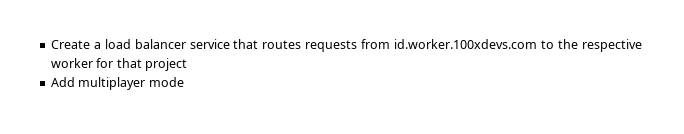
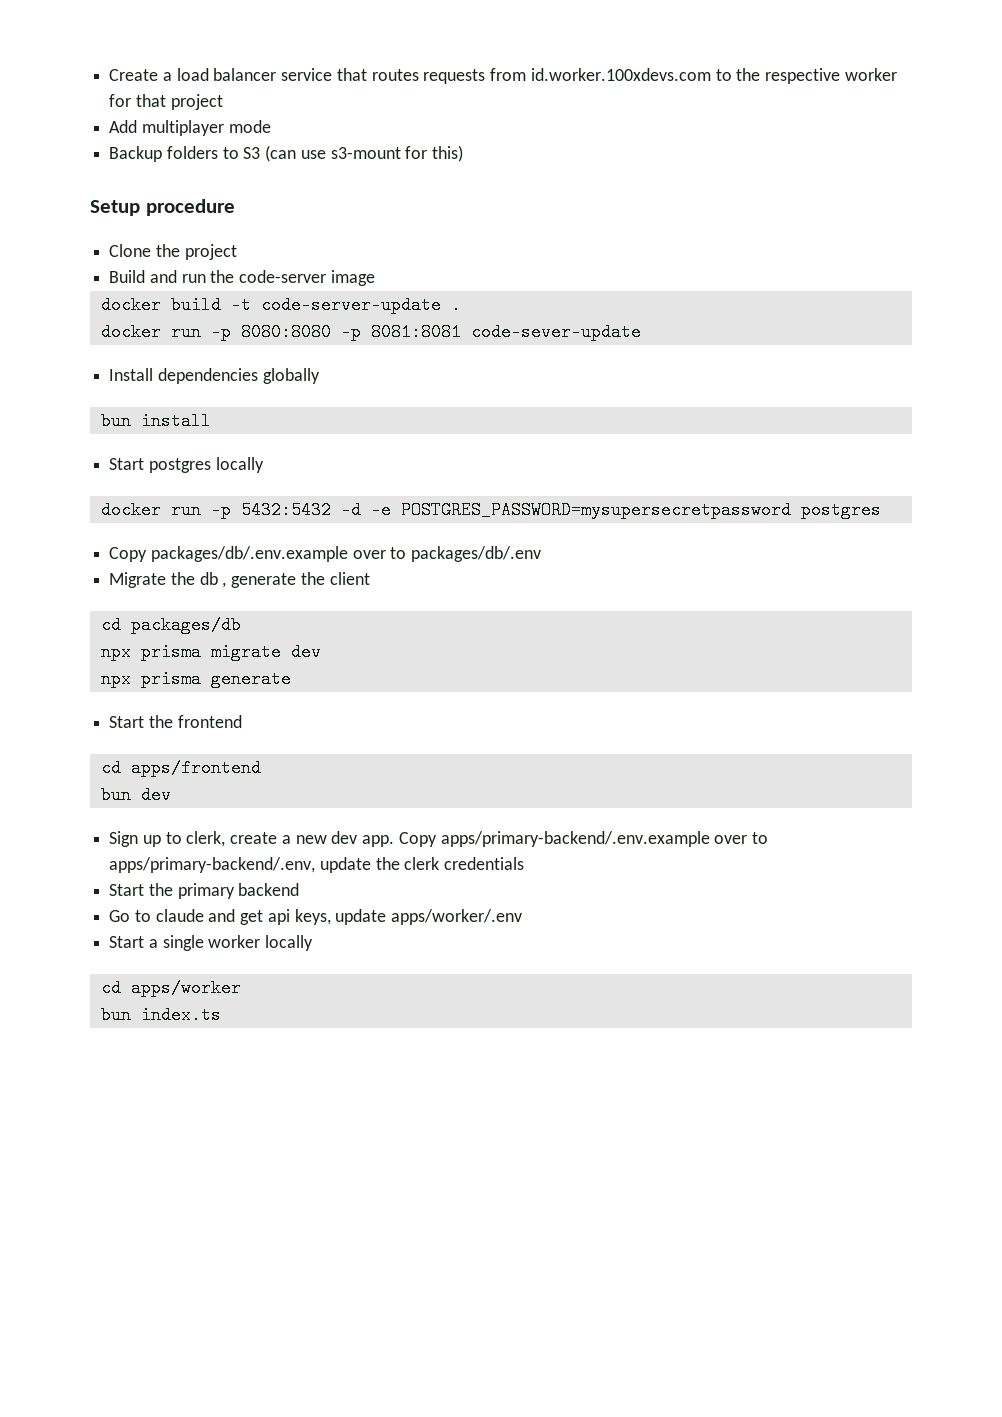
(184, 82) none -> [109,145,464,162] [90,199,235,216] [109,244,237,260] [109,270,375,286] [100,296,461,314] [100,323,641,341] [109,368,320,384] [100,412,211,430] [109,457,264,473] [100,501,881,519] [109,546,542,562] [109,572,370,588] [100,616,241,634] [100,643,321,661] [100,670,291,688] [109,715,242,728] [100,759,261,777] [100,786,171,804] [109,831,768,847] [109,857,525,873] [109,883,300,899] [109,909,523,925] [109,935,314,951] [100,979,241,997] [100,1006,221,1024] // Backup folders to S3 (can use s3-mount for this) // Setup procedure // Clone the project // Build and run the code-server image // docker build -t code-server-update . // docker run -p 8080:8080 -p 8081:8081 code-sever-update // Install dependencies globally // bun install // Start postgres locally // docker run -p 5432:5432 -d -e POSTGRES_PASSWORD=mysupersecretpassword postgres // Copy packages/db/.env.example over to packages/db/.env // Migrate the db , generate the client // cd packages/db // npx prisma migrate dev // npx prisma generate // Start the frontend // cd apps/frontend // bun dev // Sign up to clerk, create a new dev app. Copy apps/primary-backend/.env.example over to apps/primary-backend/.env, update the clerk credentials // Start the primary backend // Go to claude and get api keys, update apps/worker/.env // Start a single worker locally // cd apps/worker // bun index.ts

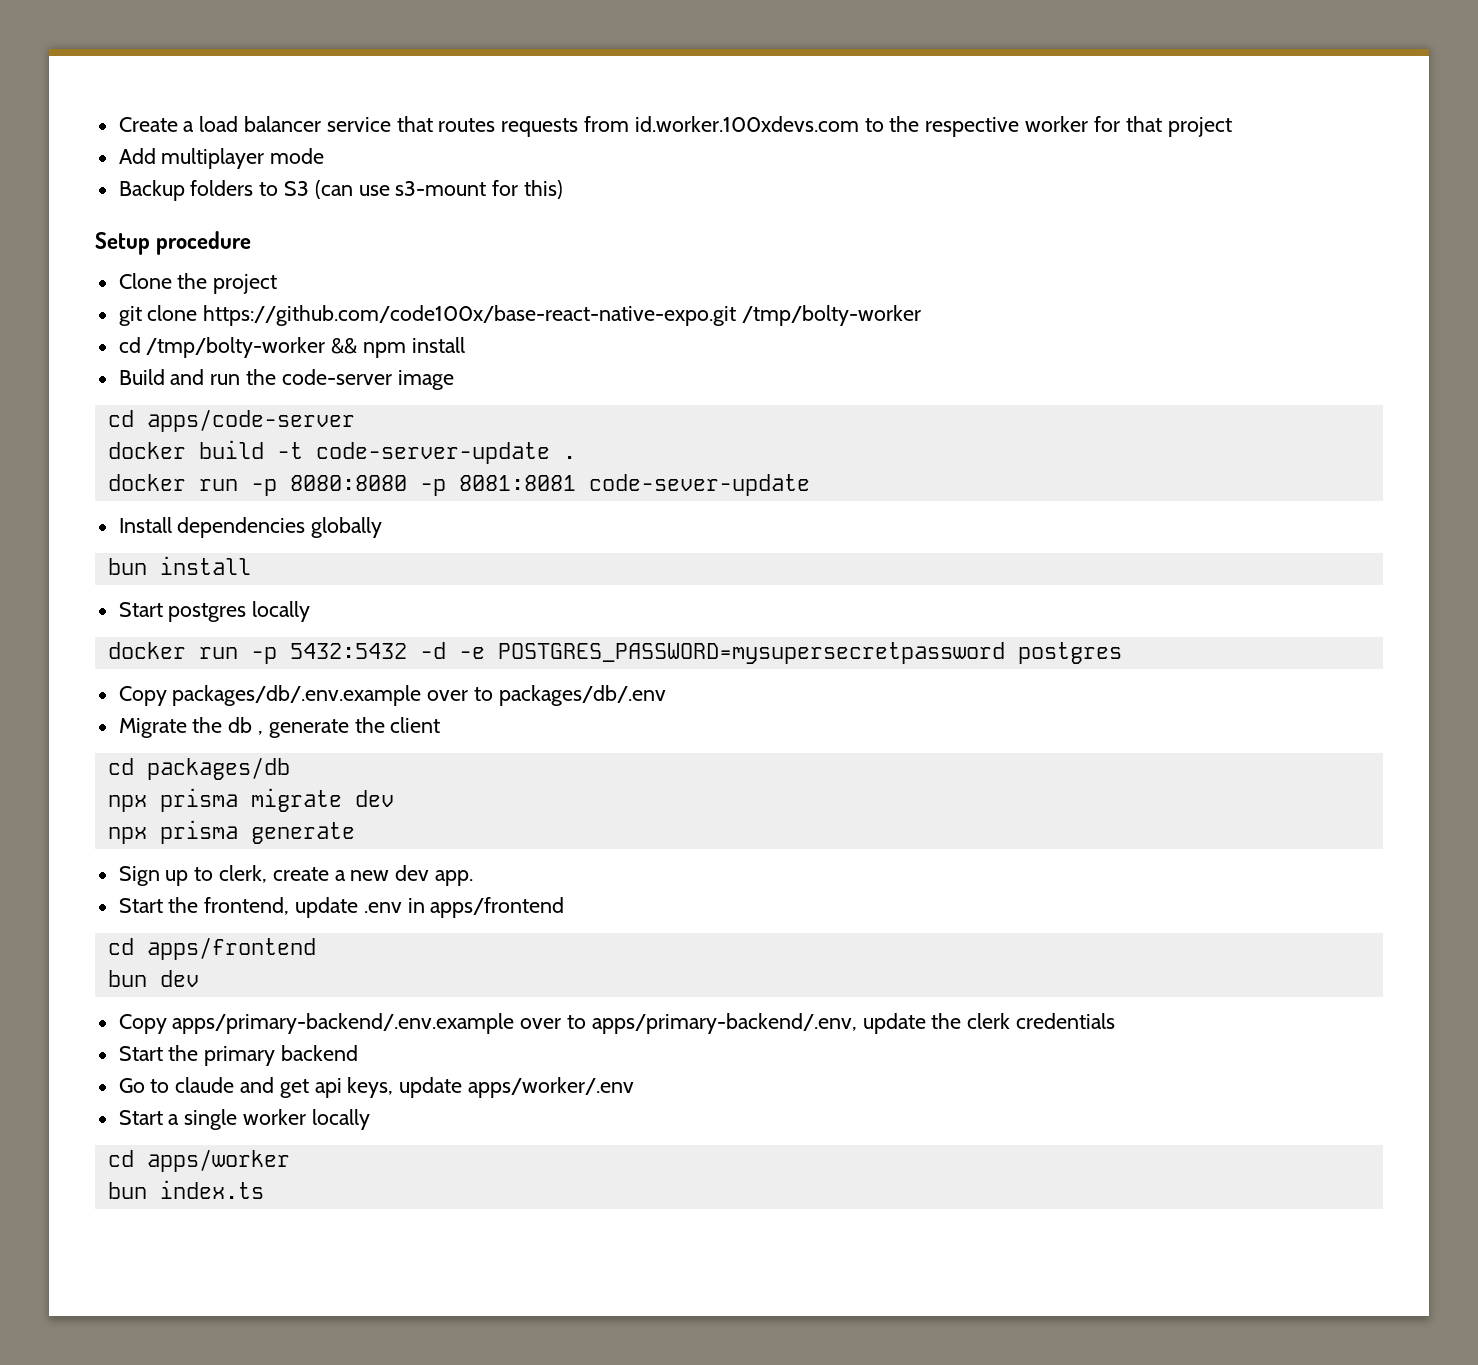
(237, 252) none -> [118,305,922,326] [118,337,465,358] // git clone https://github.com/code100x/base-react-native-expo.git /tmp/bolty-worker // cd /tmp/bolty-worker && npm install
(375, 278) none -> [107,409,355,432] // cd apps/code-server
[109,715,242,728] [100,759,261,777] [100,786,171,804] // Start the frontend // cd apps/frontend // bun dev -> (355, 833) none
(395, 841) none -> [118,897,565,918] [107,937,316,960] [107,970,199,987] // Start the frontend, update .env in apps/frontend // cd apps/frontend // bun dev //

